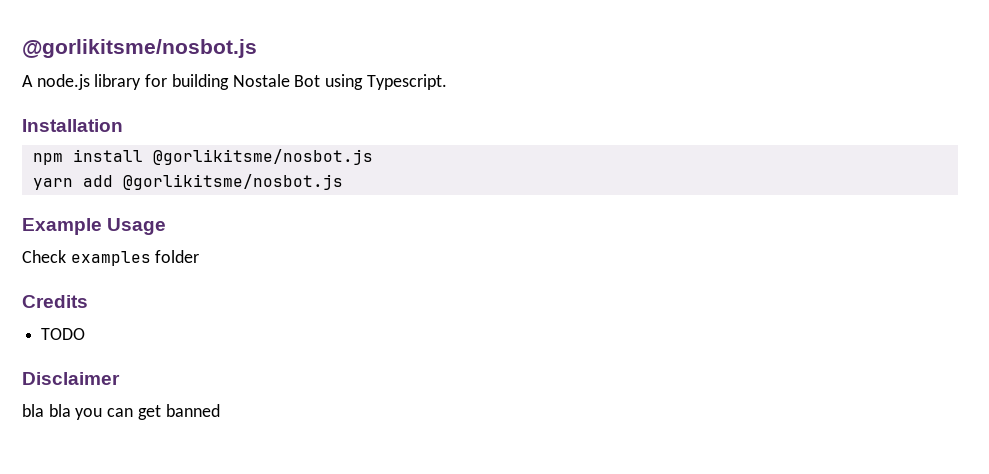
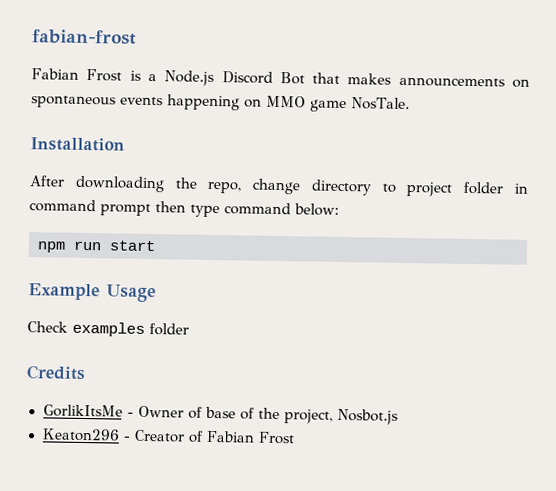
[22,39,257,58] [22,74,447,90] [22,119,123,132] [32,149,373,165] [32,174,343,190] @gorlikitsme/nosbot.js // A node.js library for building Nostale Bot using Typescript. // Installation // npm install @gorlikitsme/nosbot.js // yarn add @gorlikitsme/nosbot.js -> [32,29,137,45] [31,68,530,88] [31,94,410,113] [30,137,125,152] [29,175,528,197] [29,199,339,218] [37,240,156,253] fabian-frost // Fabian Frost is a Node.js Discord Bot that makes announcements on spontaneous events happening on MMO game NosTale. // Installation // After downloading the repo, change directory to project folder in command prompt then type command below: // npm run start
[41,328,86,340] [22,372,120,385] [22,404,220,420] TODO // Disclaimer // bla bla you can get banned -> [42,404,398,425] [41,428,295,445] GorlikItsMe - Owner of base of the project, Nosbot.js // Keaton296 - Creator of Fabian Frost

